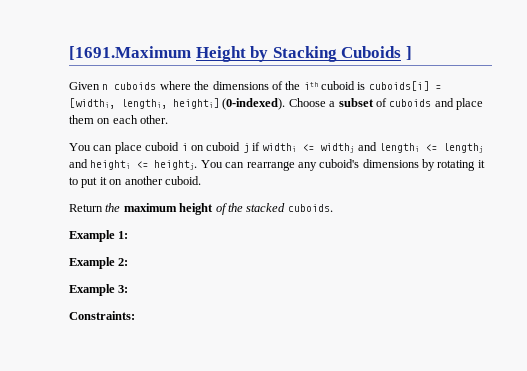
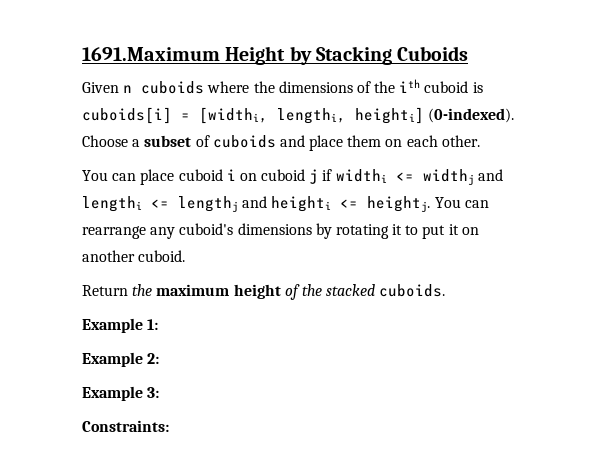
[69,46,191,60] [1691.Maximum -> [82,47,220,61] 1691.Maximum
[405,46,412,60] ] -> (469, 53) none

